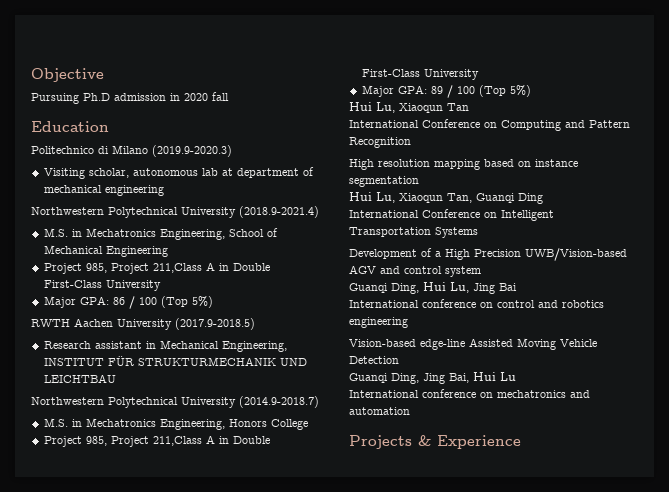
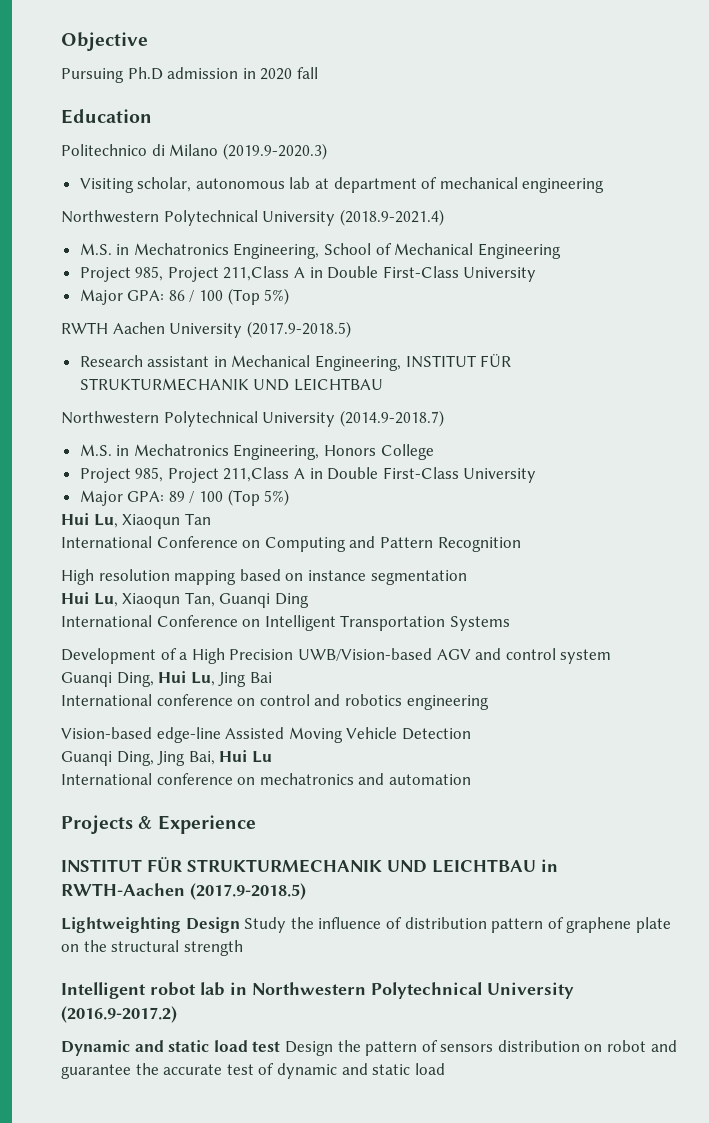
(521, 442) none -> [61,857,558,873] [61,883,306,900] [61,917,671,933] [61,940,243,956] [61,982,574,999] [61,1006,177,1023] [61,1040,677,1056] [61,1063,445,1079] // INSTITUT FÜR STRUKTURMECHANIK UND LEICHTBAU in RWTH-Aachen (2017.9-2018.5) // Lightweighting Design Study the influence of distribution pattern of graphene plate on the structural strength // Intelligent robot lab in Northwestern Polytechnical University (2016.9-2017.2) // Dynamic and static load test Design the pattern of sensors distribution on robot and guarantee the accurate test of dynamic and static load

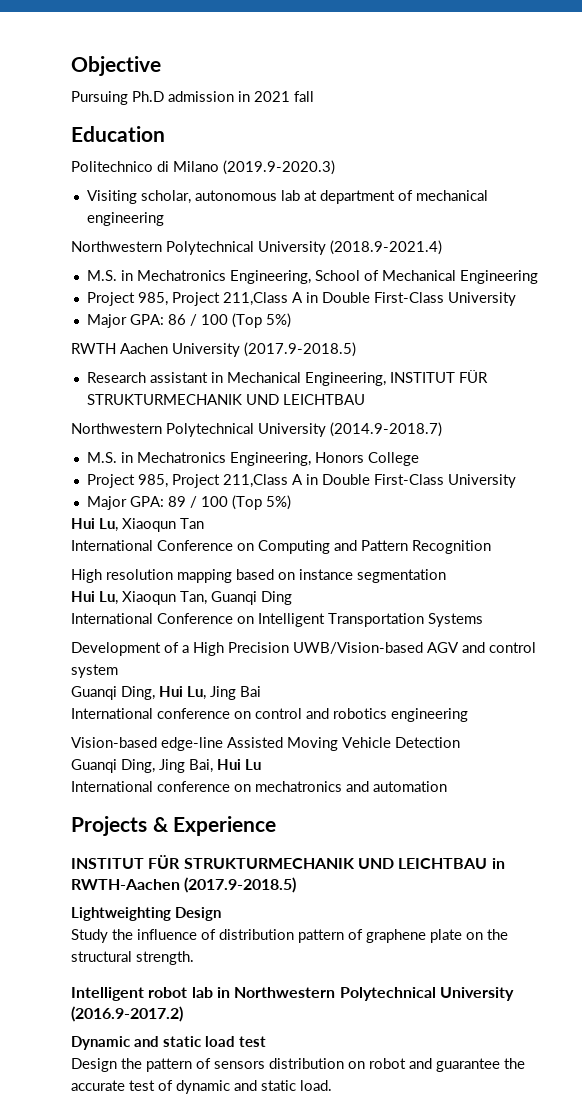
[260,68,293,80] 2020 -> [254,91,290,102] 2021
(240, 925) none -> (221, 914) //
[183,940,243,956] strength -> [136,951,194,965] strength.
(281, 1046) none -> (266, 1041) //
[414,1063,445,1075] load -> [300,1080,332,1091] load.

